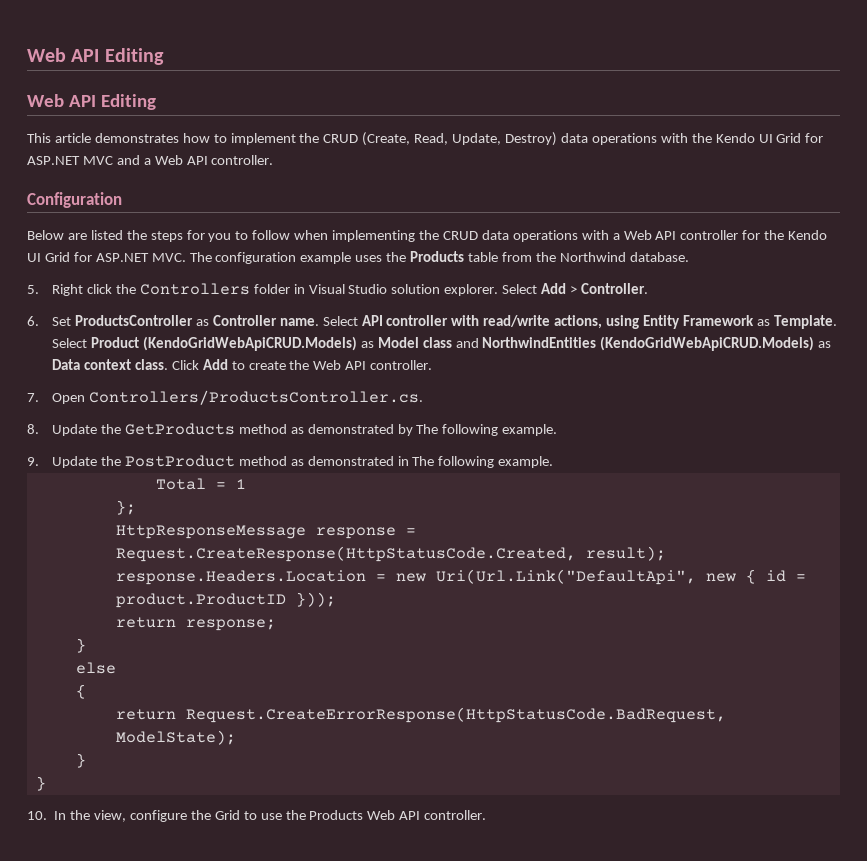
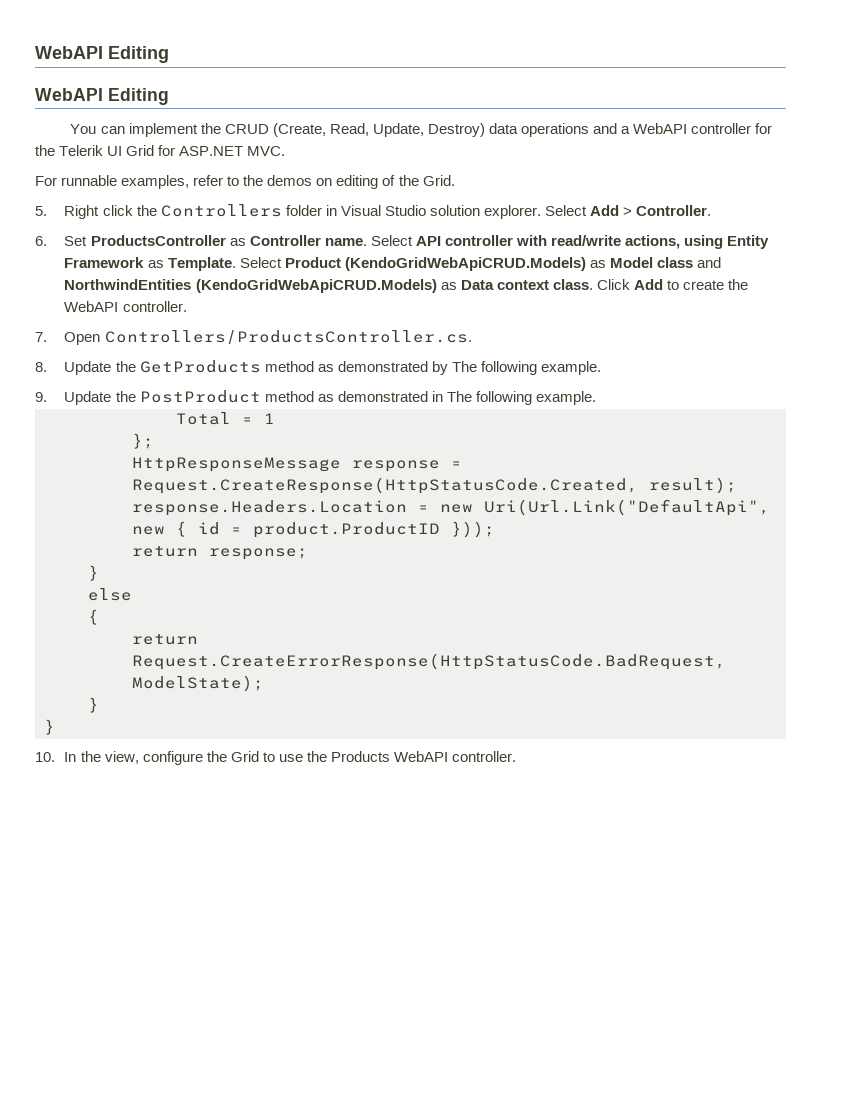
[27,48,164,65] [27,94,156,110] [27,133,227,143] Web API Editing // Web API Editing // This article demonstrates how to -> [35,46,169,63] [35,88,169,105] [70,124,125,134] WebAPI Editing // WebAPI Editing // You can
[660,133,824,143] [27,155,274,165] [27,192,122,208] [27,230,677,242] with the Kendo UI Grid for ASP.NET MVC and a Web API controller. // Configuration // Below are listed the steps for you to follow when implementing the CRUD data operations with a Web API -> [593,123,688,134] and a WebAPI
[788,230,828,240] Kendo -> [59,145,104,156] Telerik
[189,251,689,264] The configuration example uses the Products table from the Northwind database. -> [35,175,455,189] // For runnable examples, refer to the demos on editing of the Grid.
[313,360,367,370] Web API -> [64,301,119,312] WebAPI
[367,810,421,820] Web API -> [393,751,448,762] WebAPI

